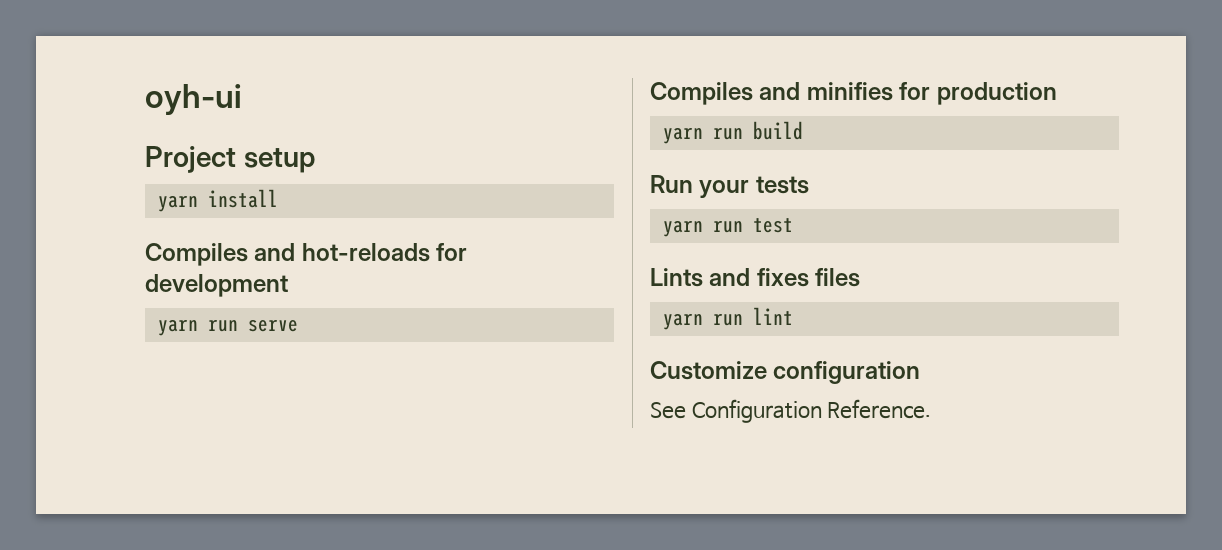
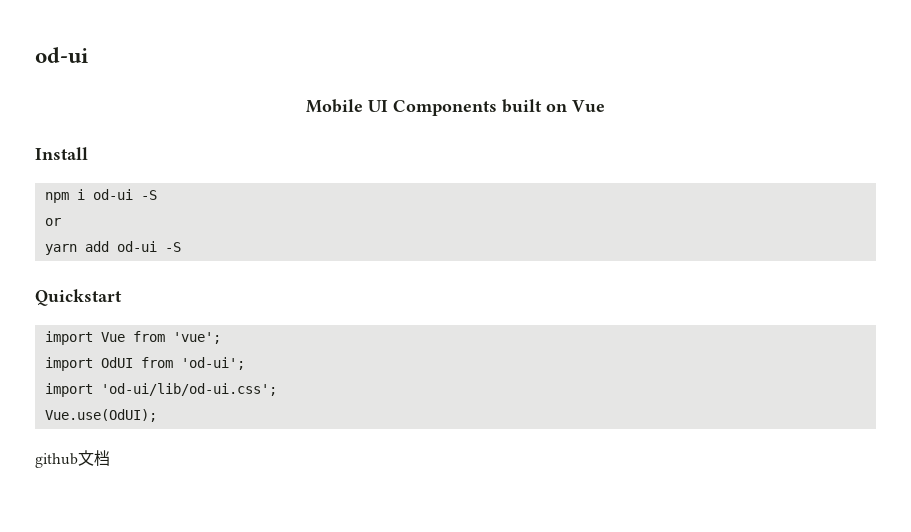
[145,84,242,115] [145,146,315,173] [157,189,278,212] [145,243,468,266] [145,274,288,297] [157,319,298,336] [650,82,1057,105] [662,121,803,144] [650,175,809,198] [662,218,793,237] [650,268,861,287] [662,307,793,330] [650,361,921,384] [650,399,932,423] oyh-ui // Project setup // yarn install // Compiles and hot-reloads for development // yarn run serve // Compiles and minifies for production // yarn run build // Run your tests // yarn run test // Lints and fixes files // yarn run lint // Customize configuration // See Configuration Reference. -> [35,47,88,63] [306,99,605,116] [35,147,88,160] [44,189,157,203] [44,218,61,226] [44,241,181,255] [35,289,122,306] [44,331,221,345] [44,357,245,371] [44,383,277,397] [44,409,157,422] [35,450,110,468] od-ui // Mobile UI Components built on Vue // Install // npm i od-ui -S // or // yarn add od-ui -S // Quickstart // import Vue from 'vue'; // import OdUI from 'od-ui'; // import 'od-ui/lib/od-ui.css'; // Vue.use(OdUI); // github文档

